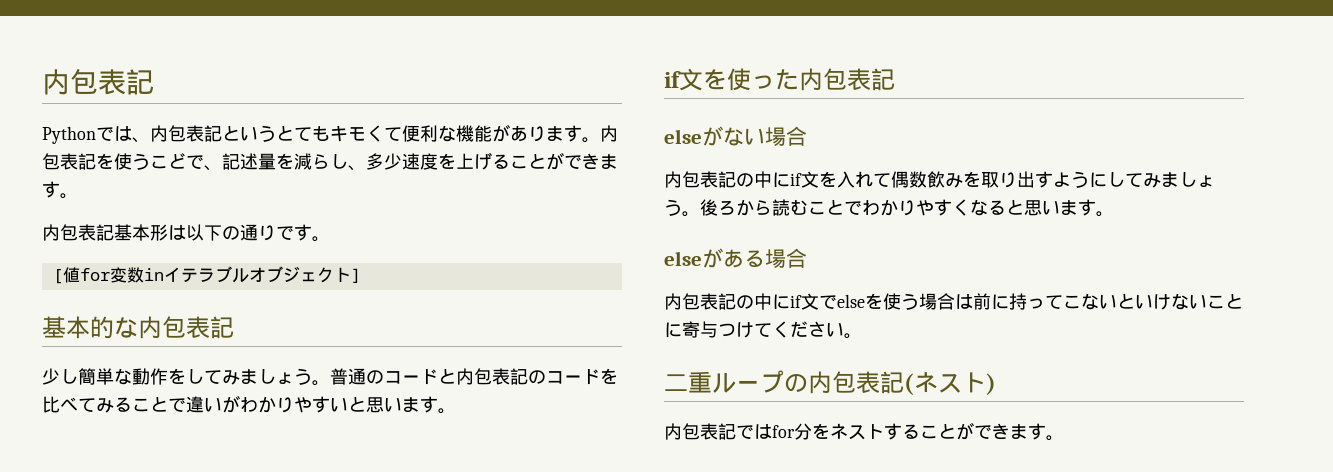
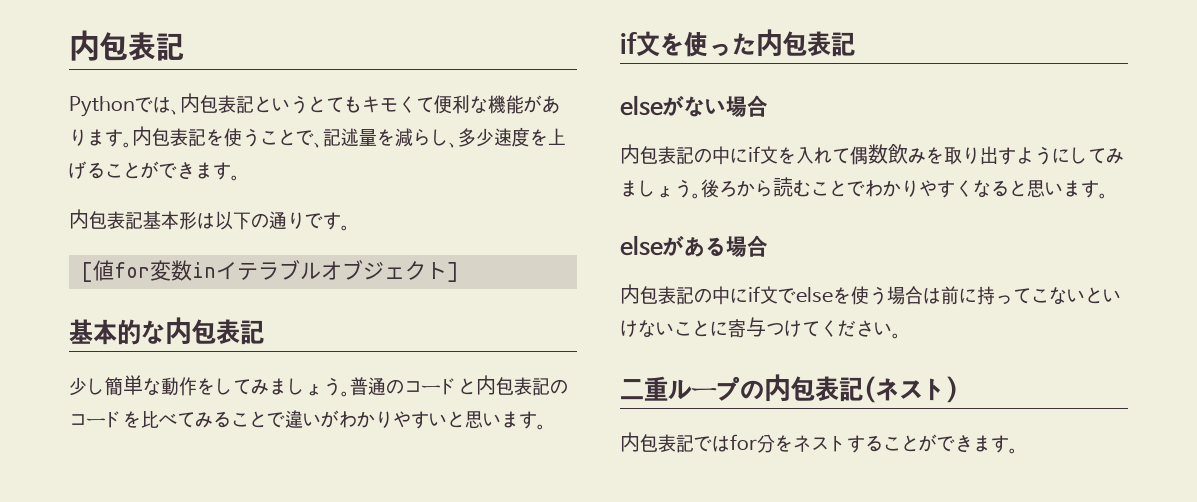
[168,153,186,169] ど -> [278,129,296,146] と

